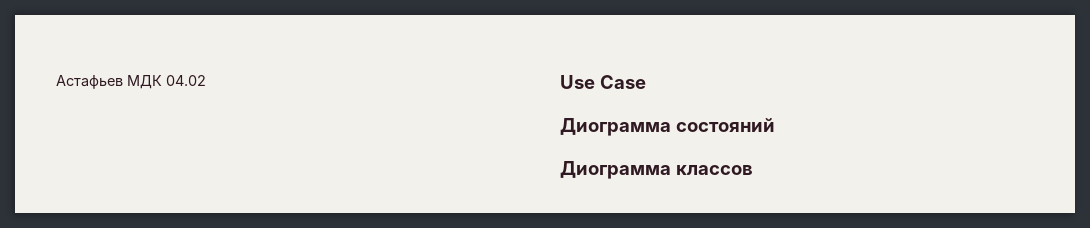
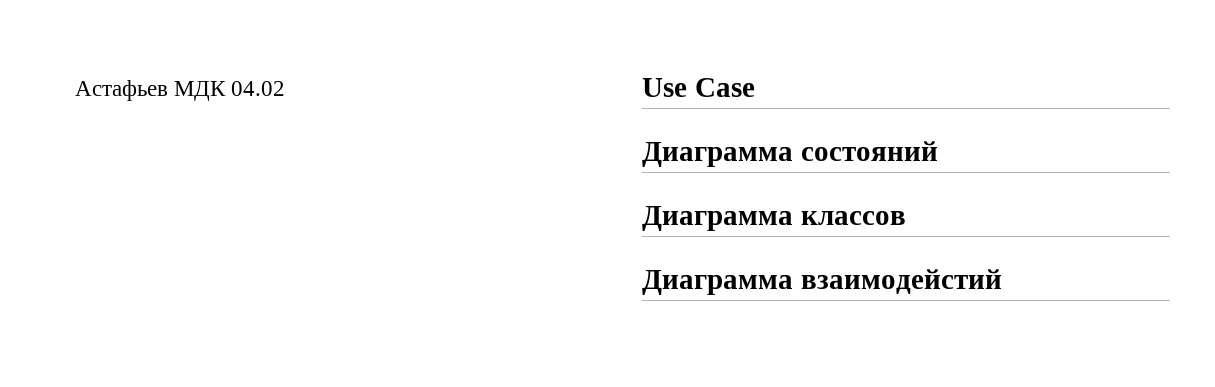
[560,118,671,136] Диограмма -> [642,142,793,167] Диаграмма
[560,161,671,179] Диограмма -> [642,206,793,231] Диаграмма
(753, 170) none -> [642,269,1002,295] // Диаграмма взаимодейстий

